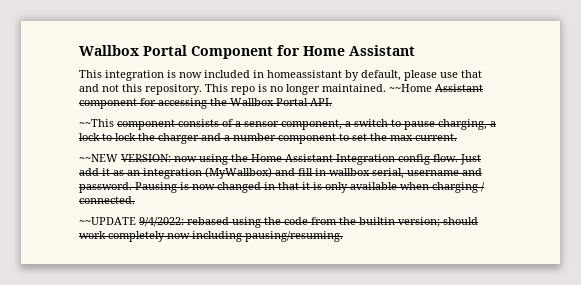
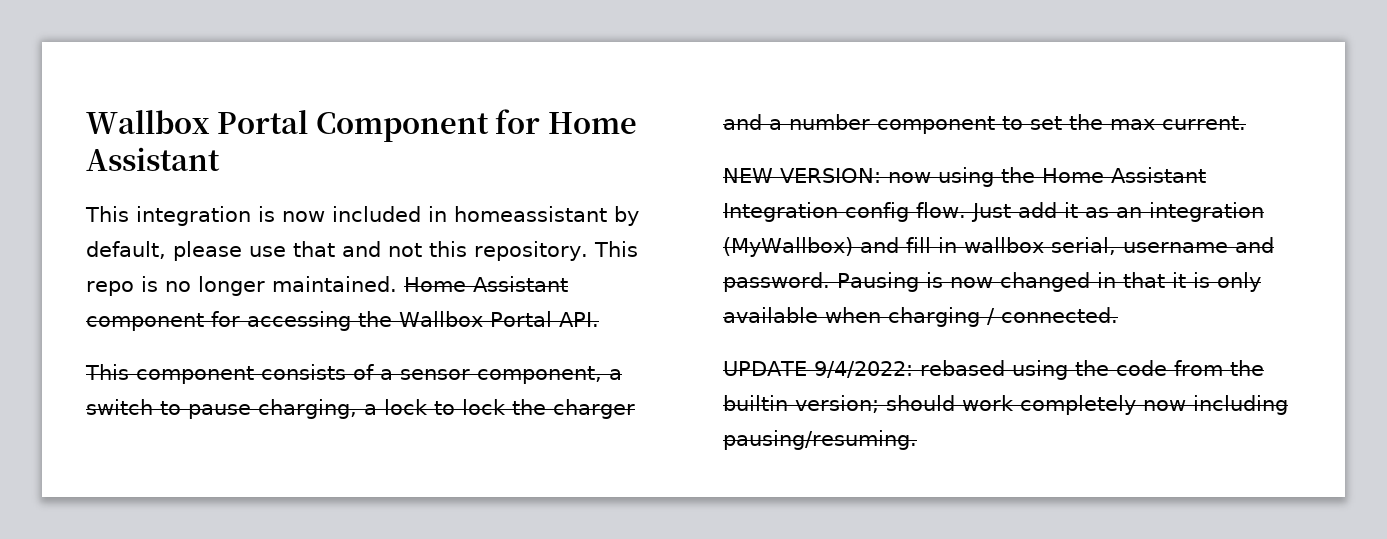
[389,84,432,92] ~~Home -> [404,277,466,292] Home
[79,119,114,127] ~~This -> [85,364,129,380] This
[79,154,118,162] ~~NEW -> [723,168,773,183] NEW
[79,217,136,225] ~~UPDATE -> [723,361,807,376] UPDATE

